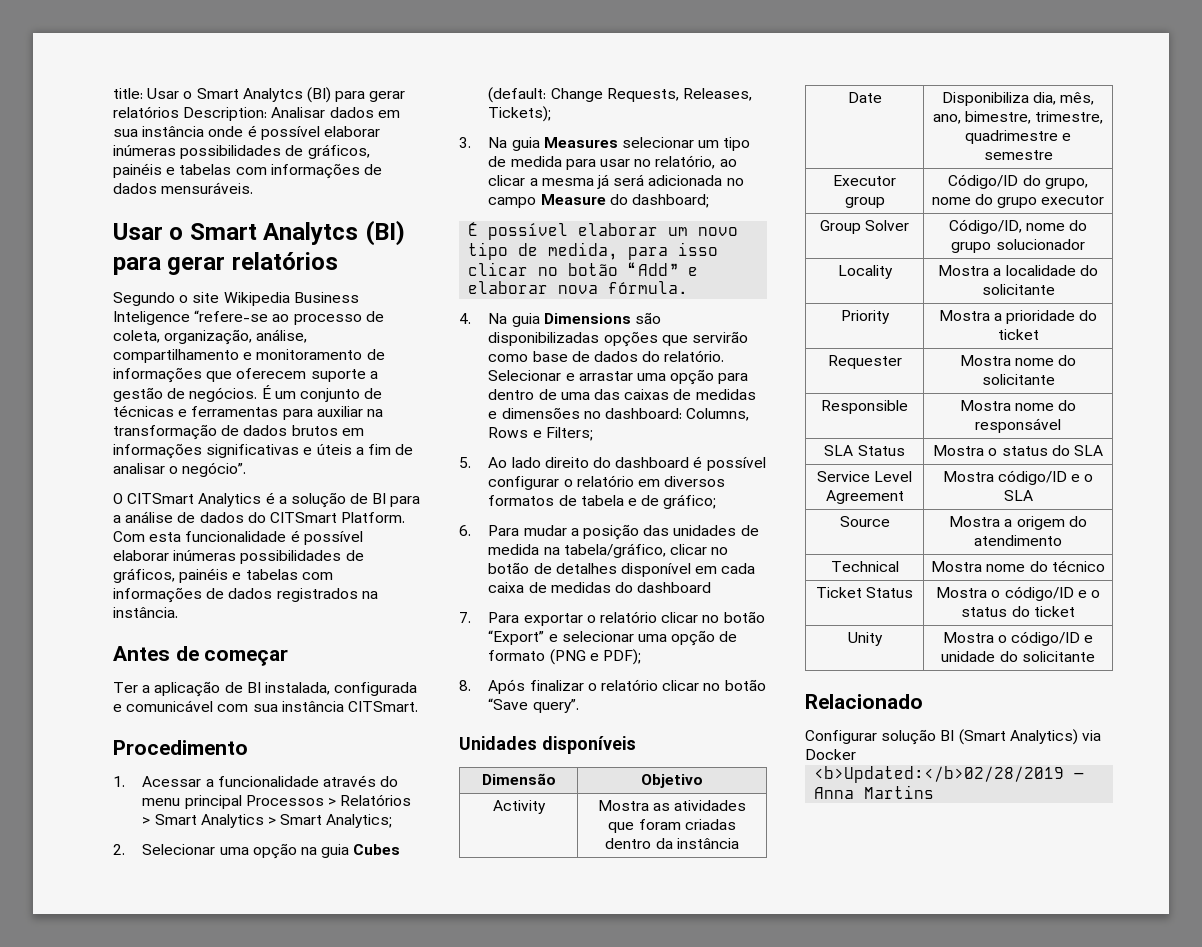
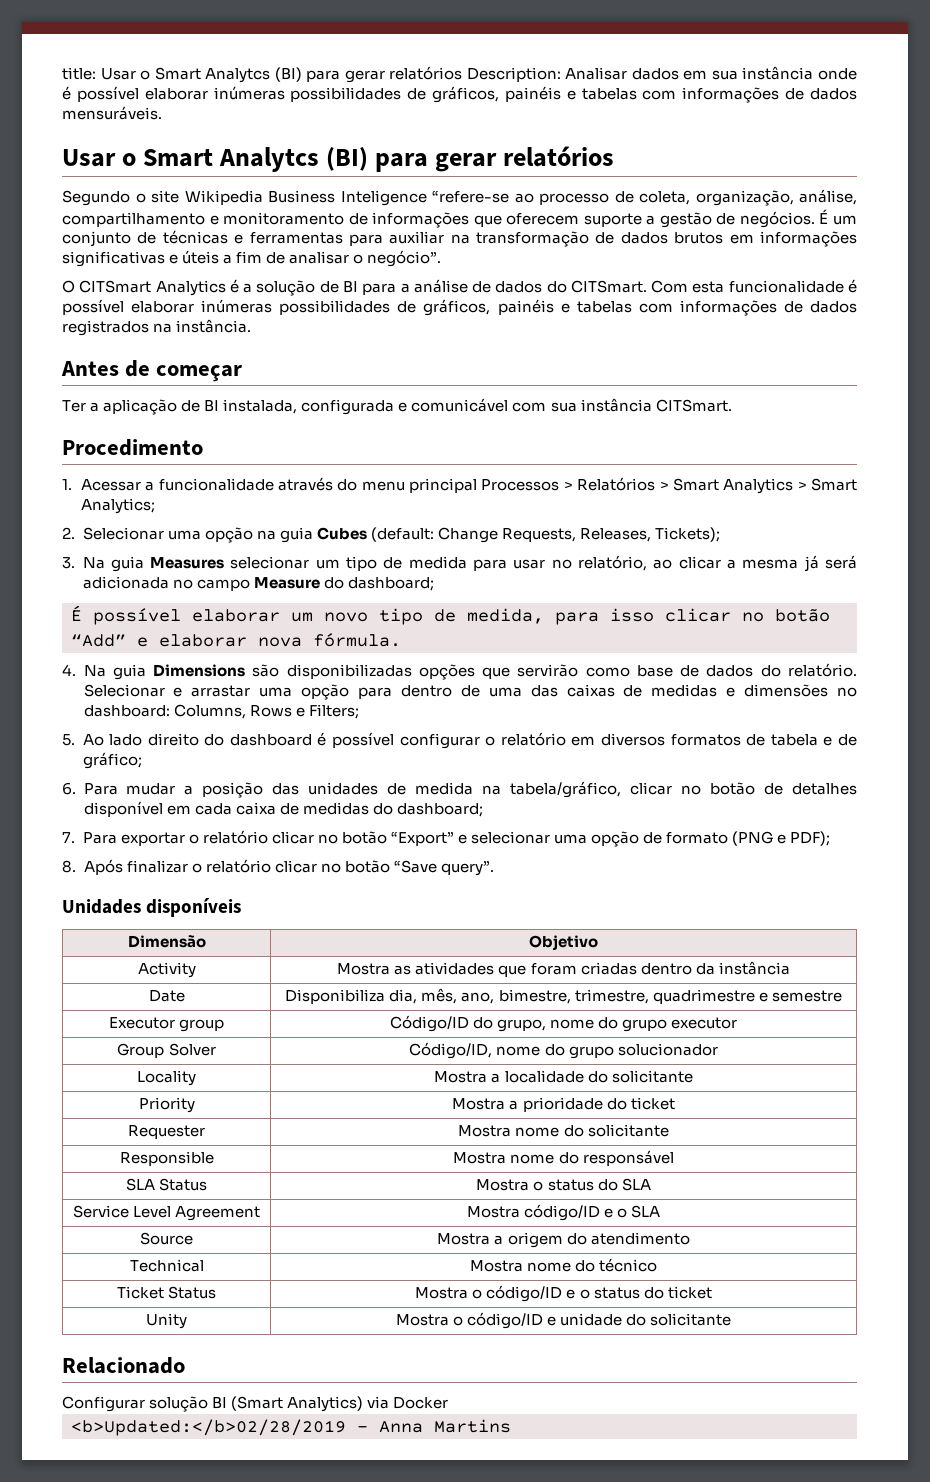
[269,512,406,523] CITSmart Platform. -> [570,280,647,293] CITSmart.
[637,582,712,593] dashboard -> [396,803,483,817] dashboard;

